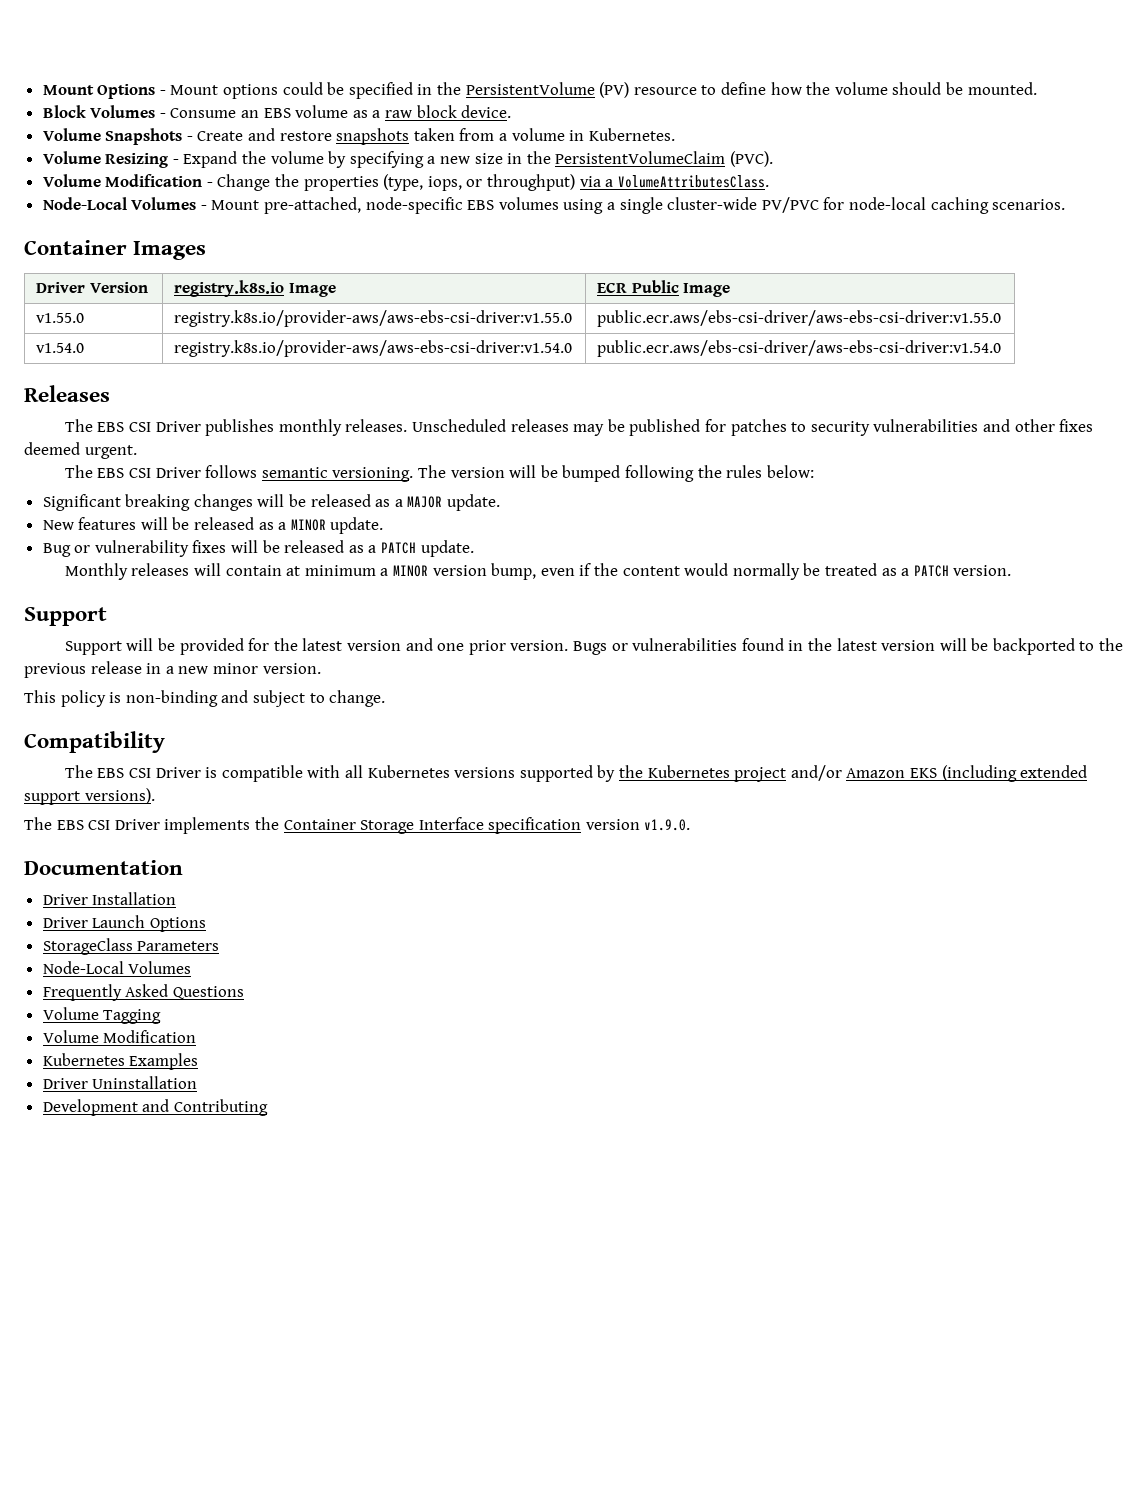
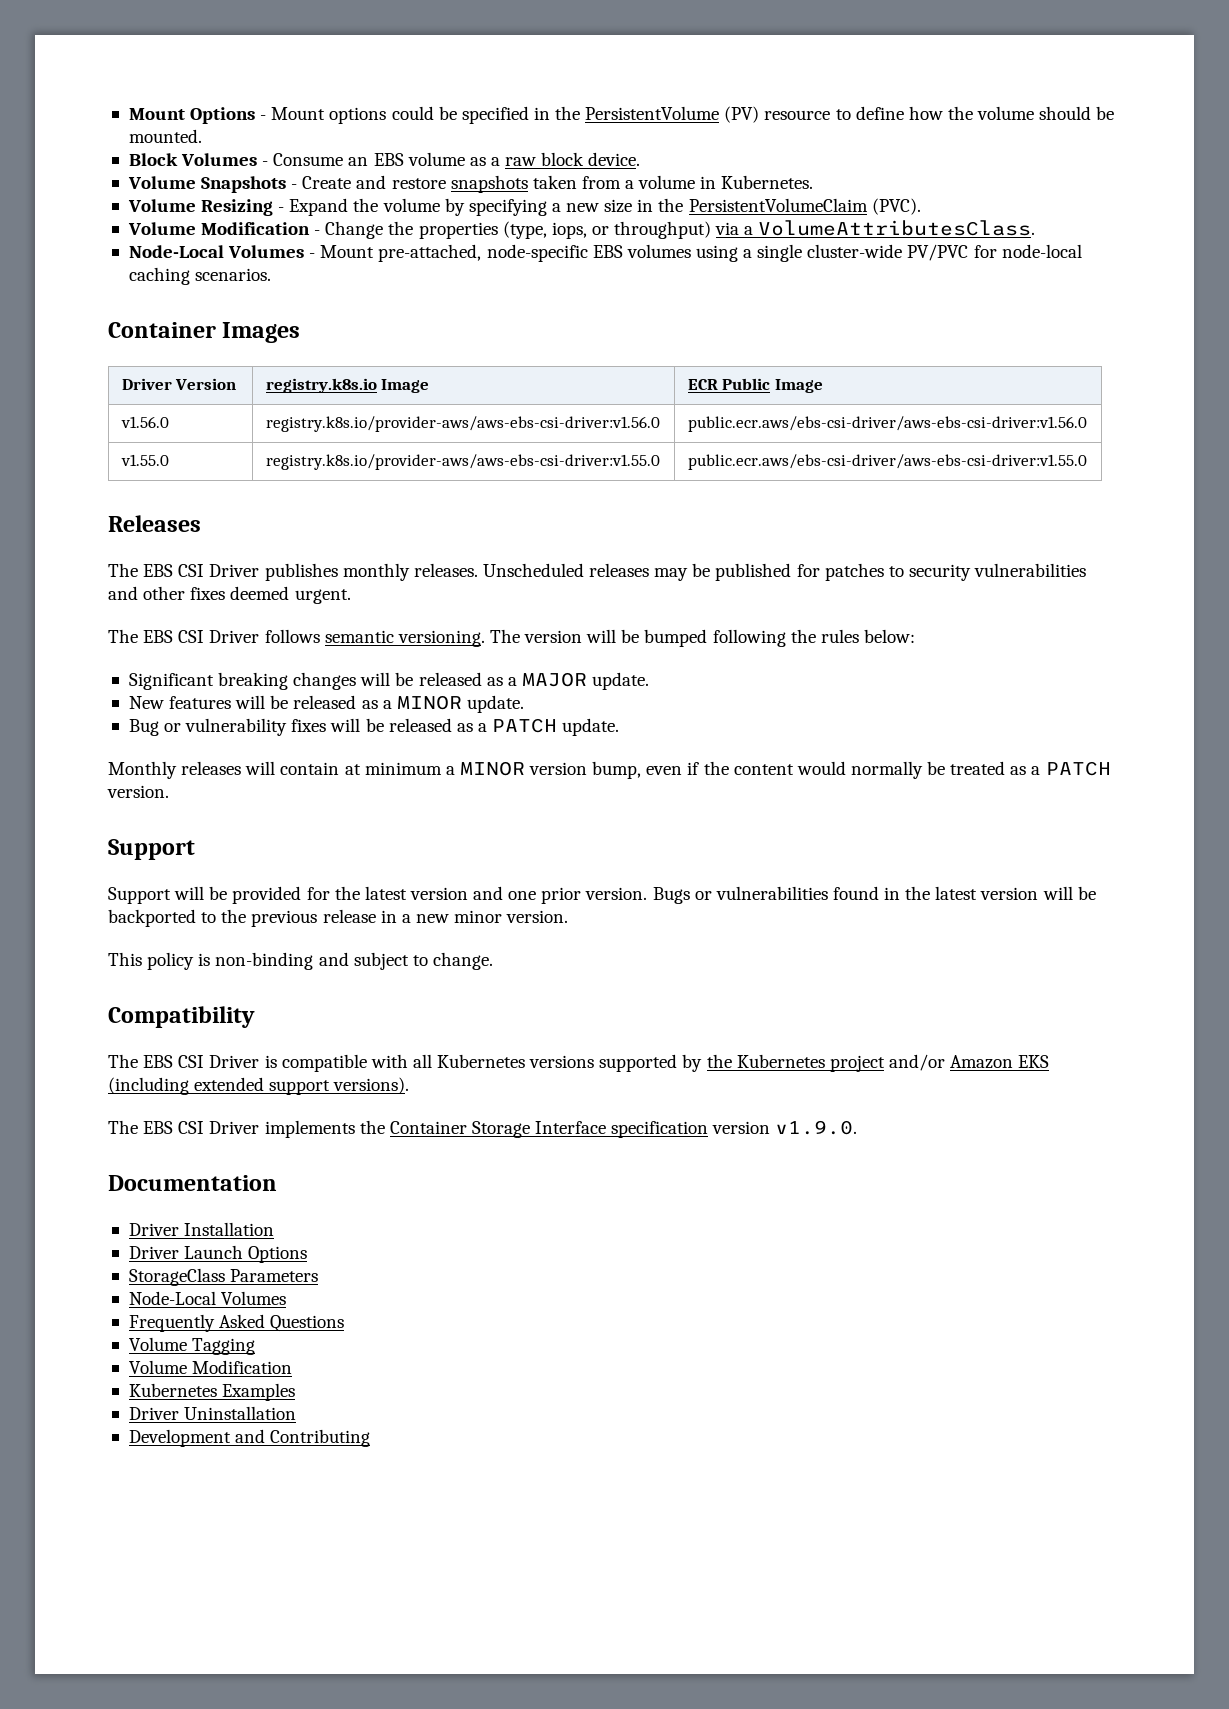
(731, 290) none -> [120,416,169,428] [265,416,660,432] [687,416,1087,432] // v1.56.0 | registry.k8s.io/provider-aws/aws-ebs-csi-driver:v1.56.0 | public.ecr.aws/ebs-csi-driver/aws-ebs-csi-driver:v1.56.0
[36,343,85,353] [174,340,573,357] [597,340,1002,357] // v1.54.0 | registry.k8s.io/provider-aws/aws-ebs-csi-driver:v1.54.0 | public.ecr.aws/ebs-csi-driver/aws-ebs-csi-driver:v1.54.0 -> (1087, 462) none

